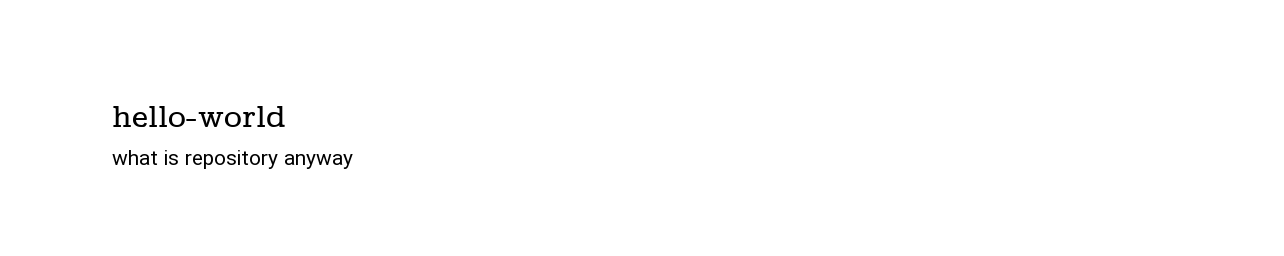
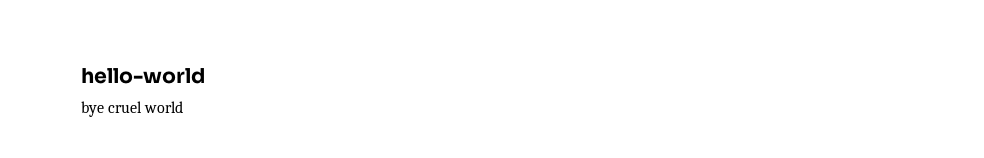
[112,150,353,169] what is repository anyway -> [81,101,184,117] bye cruel world

